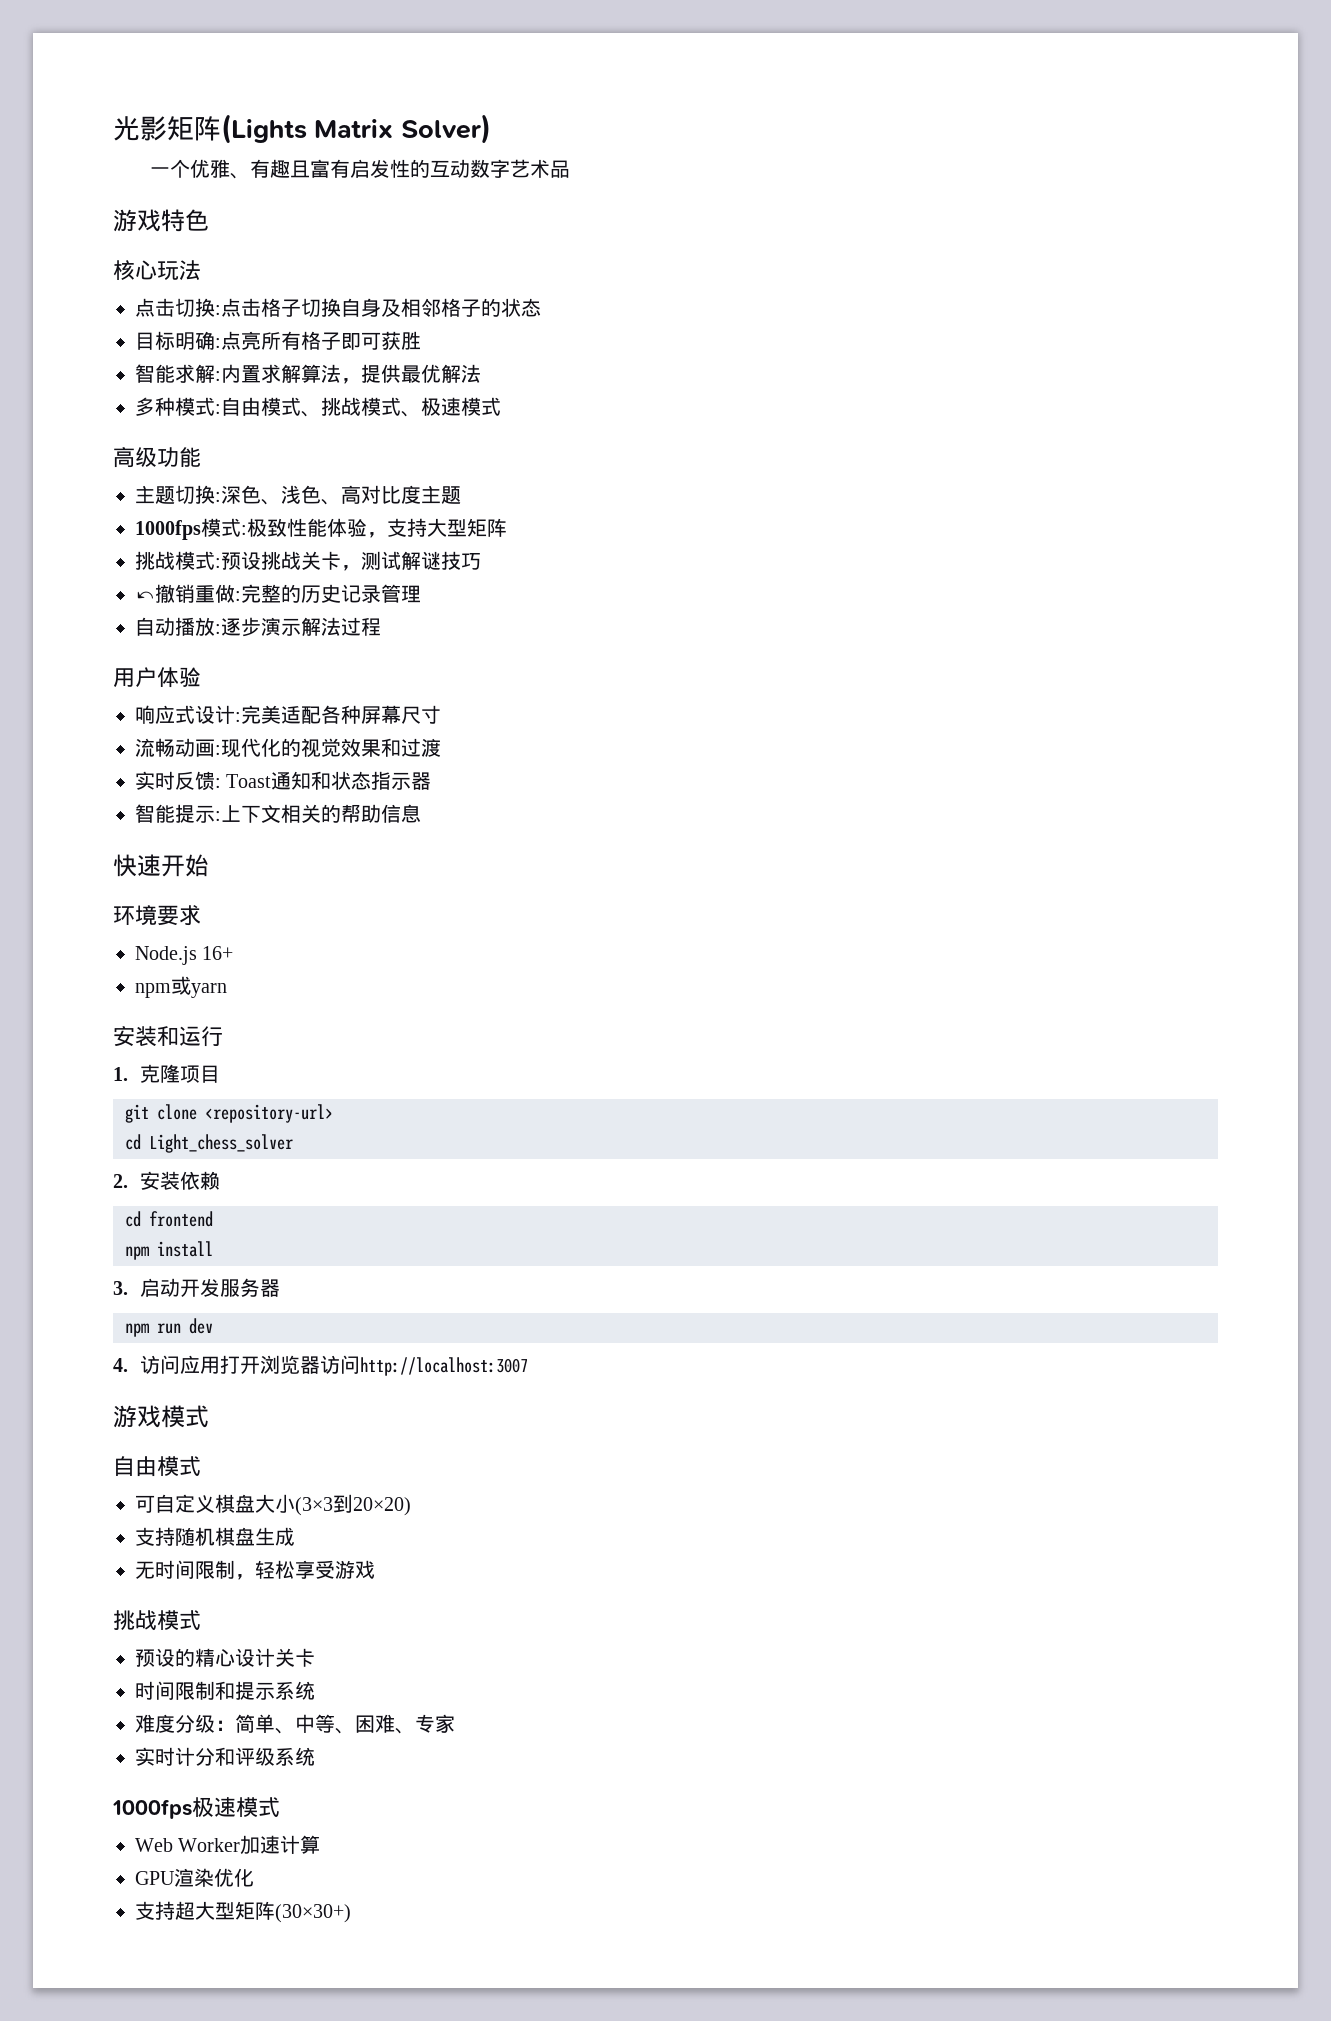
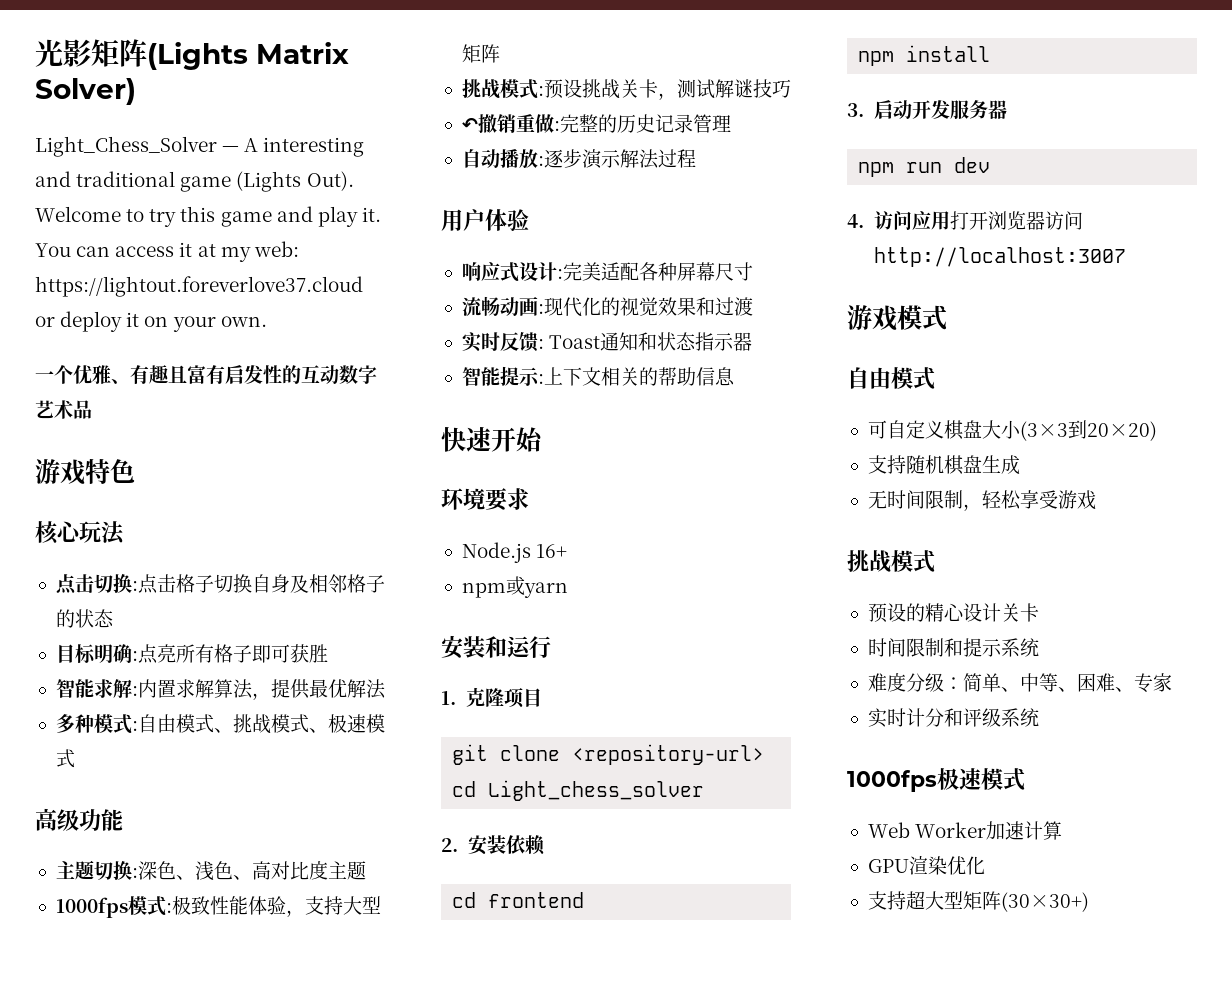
(491, 129) none -> [35,136,365,157] [35,171,354,192] [35,206,381,227] [35,241,299,262] [35,276,363,297] [35,311,267,332] // Light_Chess_Solver — A interesting and traditional game (Lights Out). Welcome to try this game and play it. You can access it at my web: https://lightout.foreverlove37.cloud or deploy it on your own.

